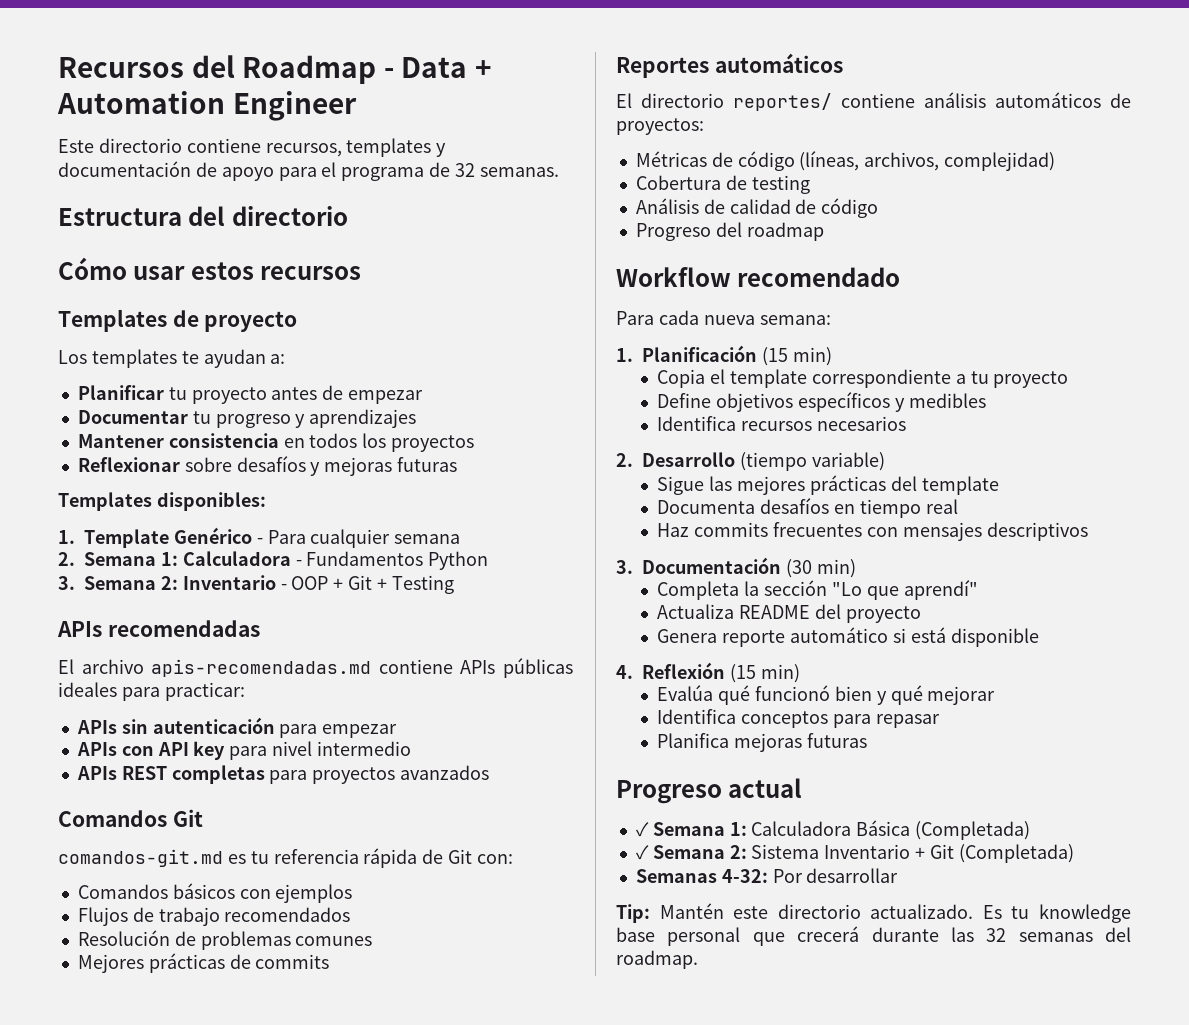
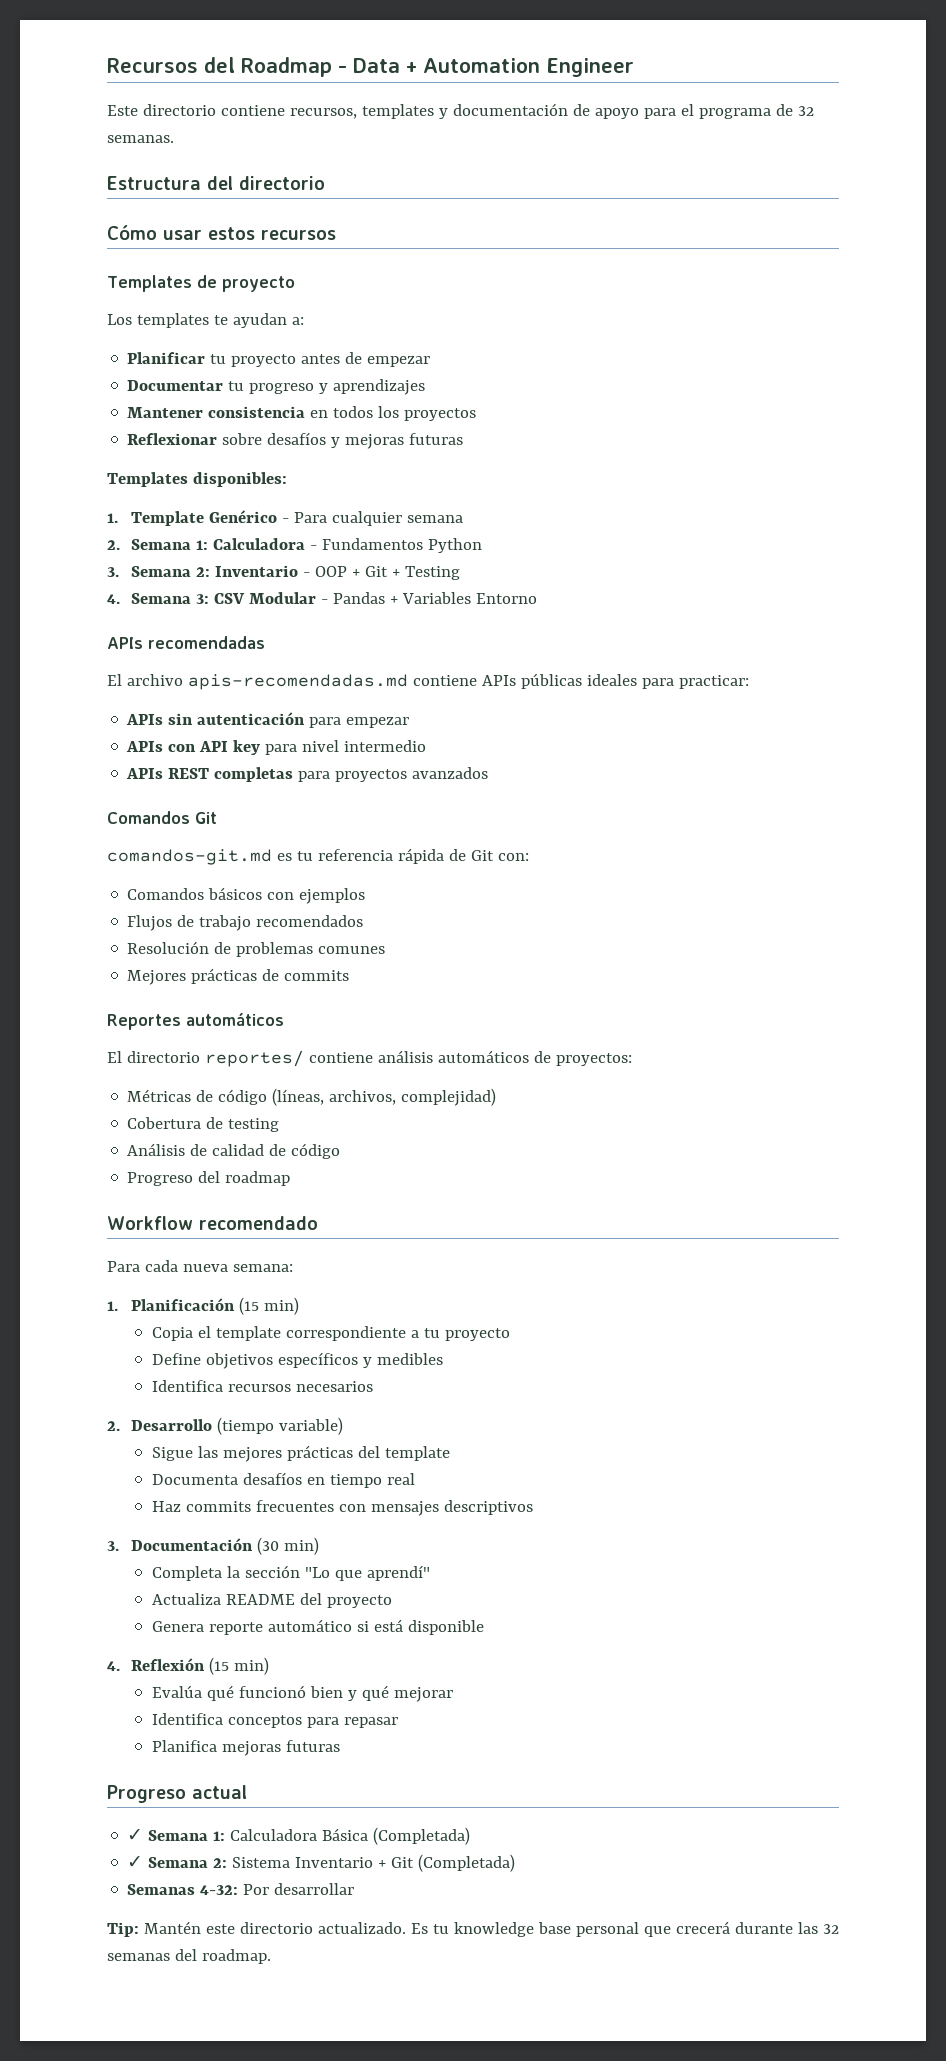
(454, 584) none -> [107,592,538,604] // 4. Semana 3: CSV Modular - Pandas + Variables Entorno

